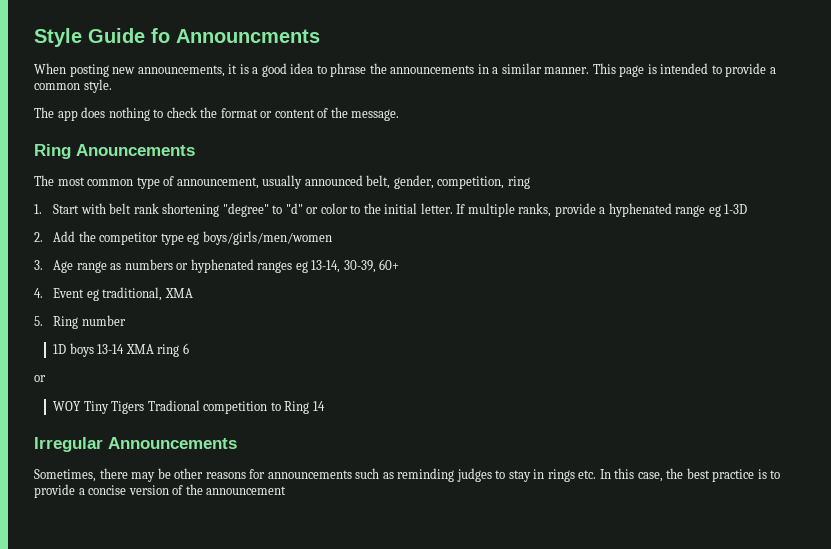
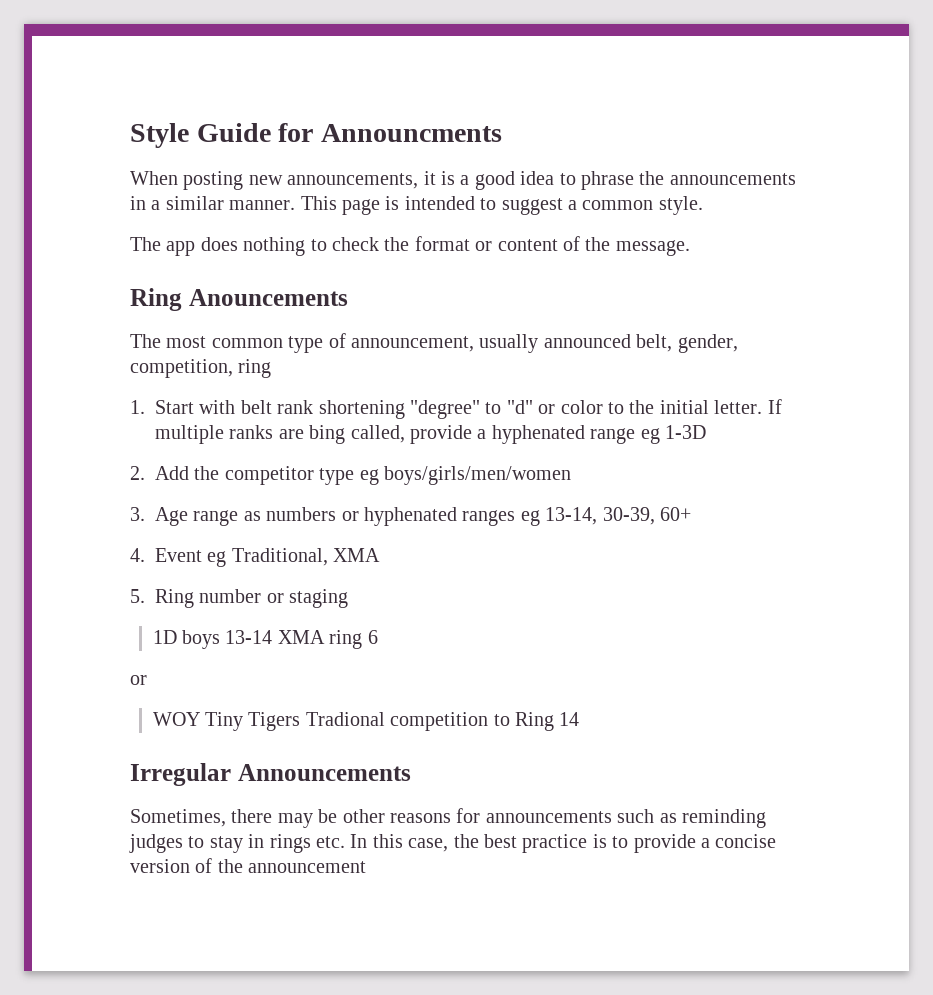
[151,28,170,43] fo -> [278,123,314,142] for
[725,63,767,77] provide -> [501,198,563,215] suggest
[518,203,552,217] ranks, -> [229,425,405,444] ranks are bing called,
[102,287,163,301] traditional, -> [231,548,328,566] Traditional,
(126, 320) none -> [266,589,349,608] or staging

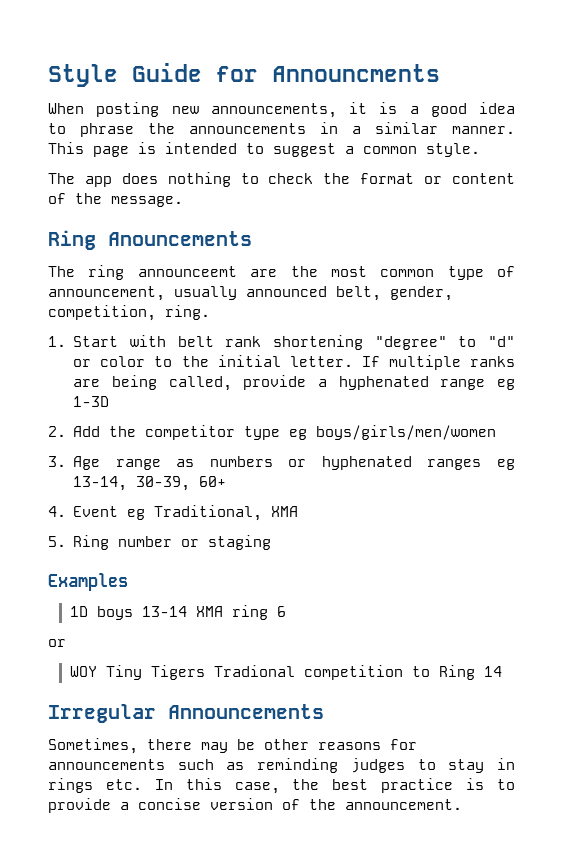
(161, 341) none -> [88,265,318,280] ring announceemt are the
[238,359,272,378] ring -> [165,305,210,320] ring.
[309,425,346,444] bing -> [111,375,157,390] being
(349, 598) none -> [48,573,128,591] // Examples
[248,861,367,873] announcement -> [345,799,462,810] announcement.

